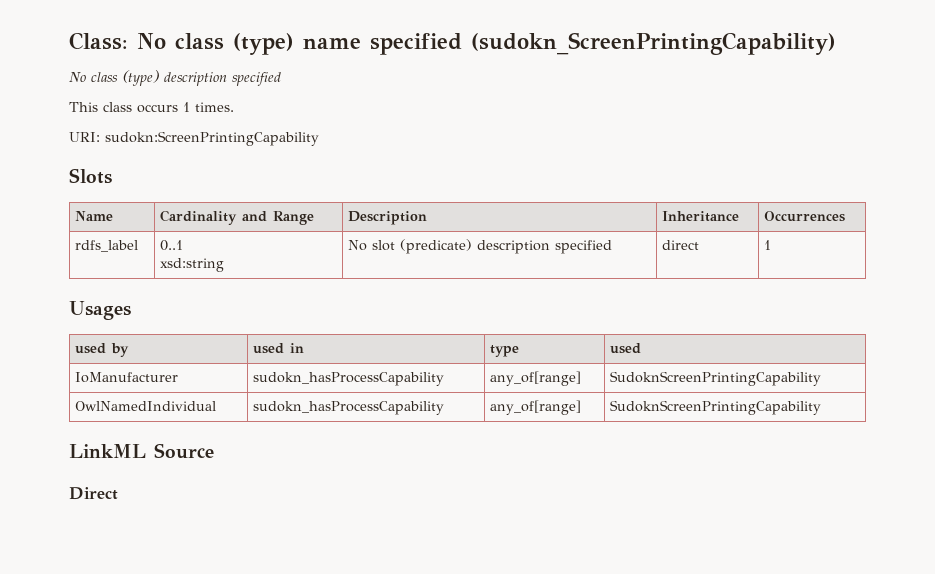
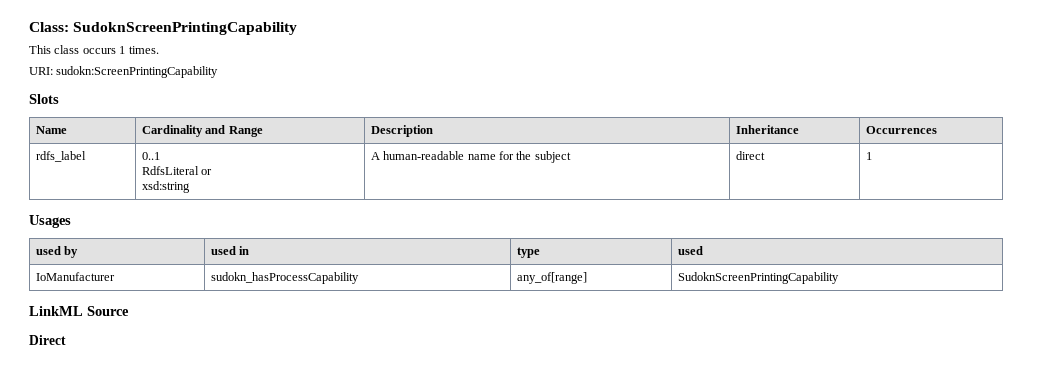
[137,32,836,55] [69,70,281,86] No class (type) name specified (sudokn_ScreenPrintingCapability) // No class (type) description specified -> [73,22,298,35] SudoknScreenPrintingCapability
(183, 245) none -> [141,166,213,175] // RdfsLiteral or
[347,239,612,254] No slot (predicate) description specified -> [370,151,571,163] A human-readable name for the subject
[74,401,216,411] [252,401,444,415] [489,400,581,415] [609,400,821,415] // OwlNamedIndividual | sudokn_hasProcessCapability | any_of[range] | SudoknScreenPrintingCapability -> (839, 278) none

